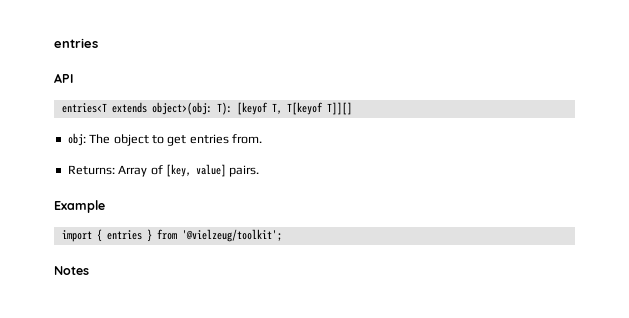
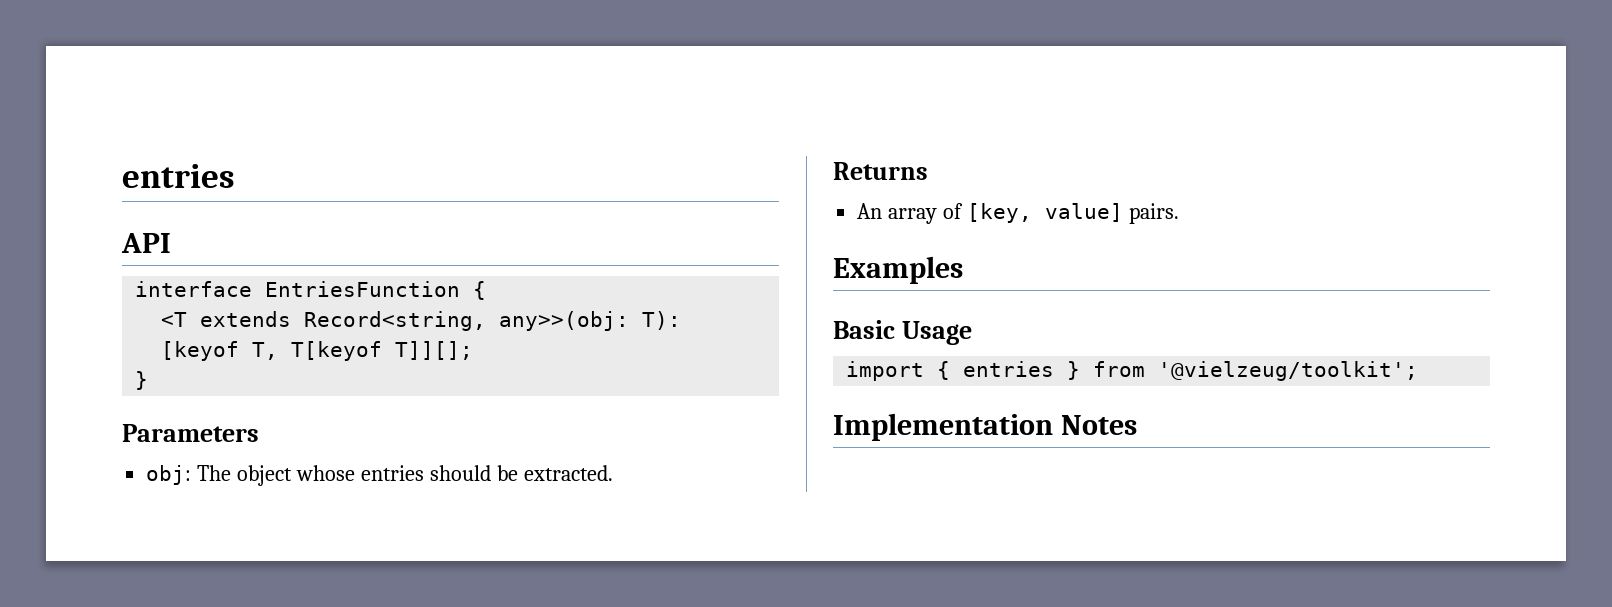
[61,102,212,115] entries<T extends object>(obj: -> [135,281,487,300] [161,311,630,331] interface EntriesFunction { // <T extends Record<string, any>>(obj:
[326,102,352,115] T]][] -> [395,341,474,360] [135,371,149,390] [122,424,259,442] T]][]; // } // Parameters
[151,134,262,146] [67,165,148,177] to get entries from. // Returns: Array -> [296,465,613,481] [833,162,928,180] [857,203,938,224] whose entries should be extracted. // Returns // An array
[54,200,105,213] Example -> [833,256,963,284] [833,320,972,345] Examples // Basic Usage
(282, 235) none -> [833,413,1053,441] Implementation

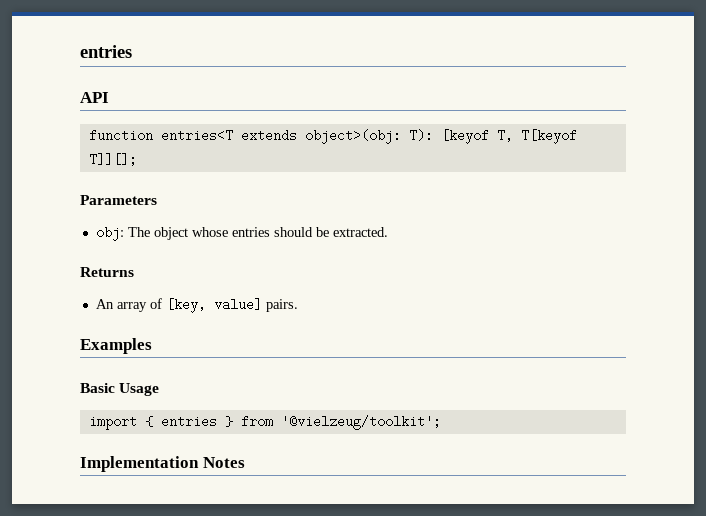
[135,281,487,300] [161,311,630,331] interface EntriesFunction { // <T extends Record<string, any>>(obj: -> [88,129,401,144] function entries<T extends object>(obj:
[135,371,149,390] // } -> (137, 159) none

